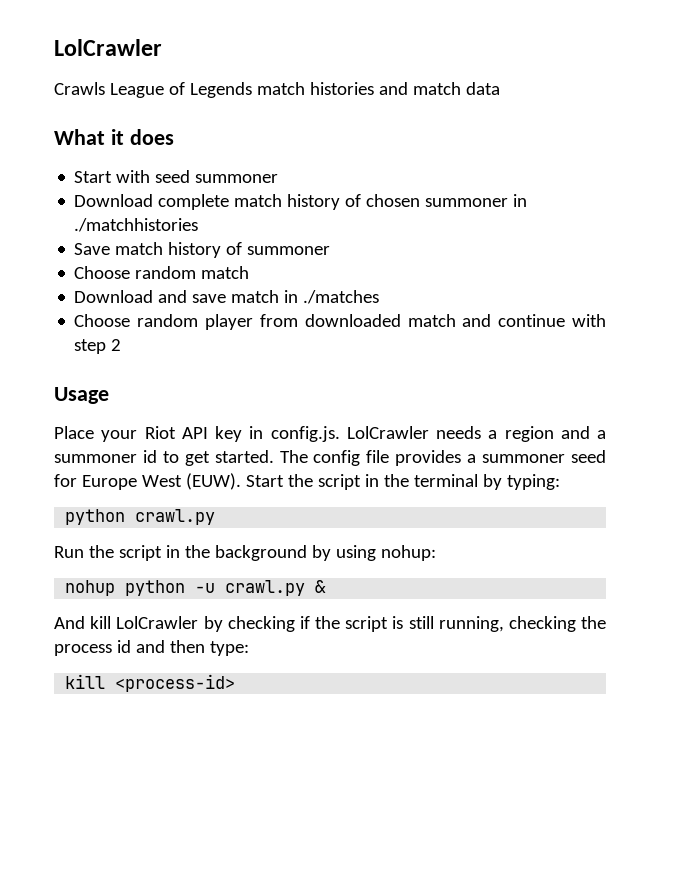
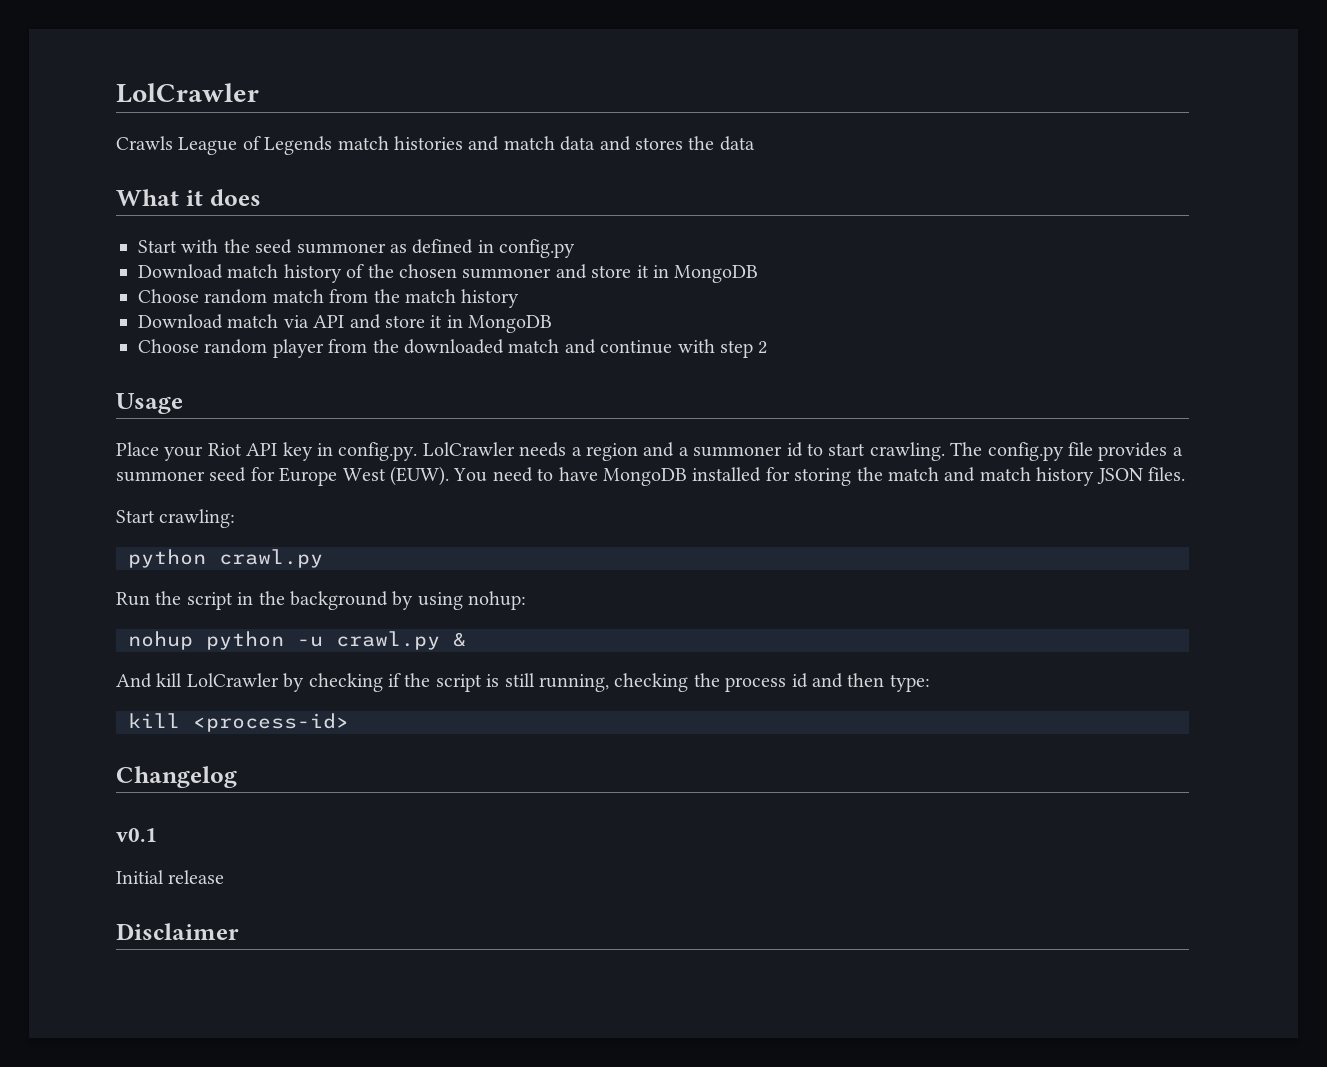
(500, 88) none -> [599,136,755,151] and stores the data
(151, 176) none -> [223,239,250,253] the
[74,194,362,210] // Download complete match history of -> [390,239,576,258] [138,264,394,283] as defined in config.py // Download match history of the
[513,194,528,207] [74,218,199,232] [74,242,331,258] [74,266,250,279] [74,290,380,304] in ./matchhistories // Save match history of summoner // Choose random match // Download and save match in ./matches -> [555,264,759,283] [138,289,520,308] [138,314,553,333] and store it in MongoDB // Choose random match from the match history // Download match via API and store it in MongoDB
(298, 320) none -> [372,339,399,353] the
[270,426,340,442] config.js. -> [338,442,418,461] config.py.
[184,450,361,466] get started. The config -> [828,442,1064,461] start crawling. The config.py
[245,474,560,490] Start the script in the terminal by typing: -> [453,467,1185,486] [116,509,236,528] You need to have MongoDB installed for storing the match and match history JSON files. // Start crawling:
(236, 683) none -> [116,766,237,788] [116,828,157,842] [116,870,225,884] [116,923,239,940] // Changelog // v0.1 // Initial release // Disclaimer

